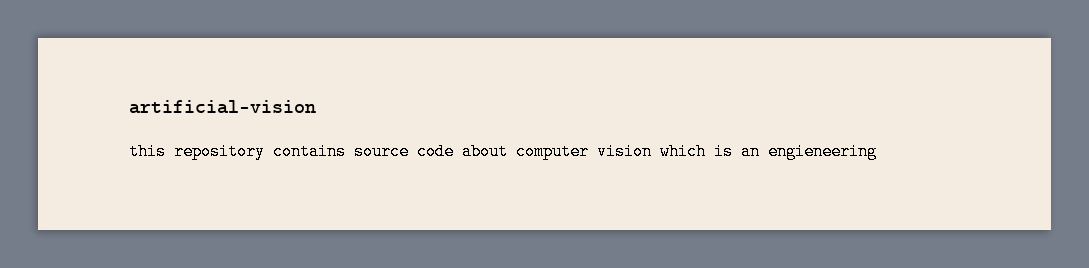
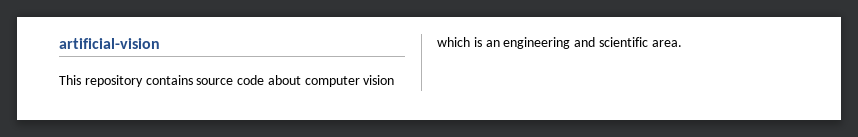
[129,143,166,160] this -> [59,75,81,85] This
[768,143,877,160] engieneering -> [503,37,682,49] engineering and scientific area.

